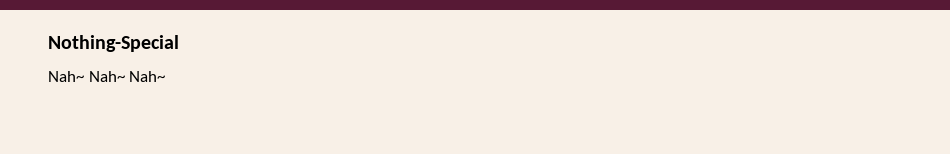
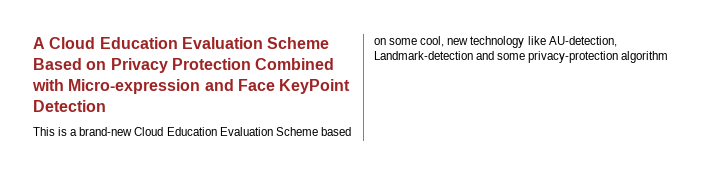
[48,35,179,52] [48,71,166,82] Nothing-Special // Nah~ Nah~ Nah~ -> [33,37,330,49] [33,58,335,73] [32,79,351,94] [33,100,106,112] [33,127,351,136] [374,36,617,48] [374,51,669,63] A Cloud Education Evaluation Scheme Based on Privacy Protection Combined with Micro-expression and Face KeyPoint Detection // This is a brand-new Cloud Education Evaluation Scheme based on some cool, new technology like AU-detection, Landmark-detection and some privacy-protection algorithm

